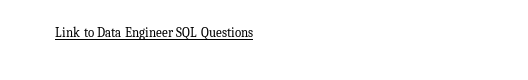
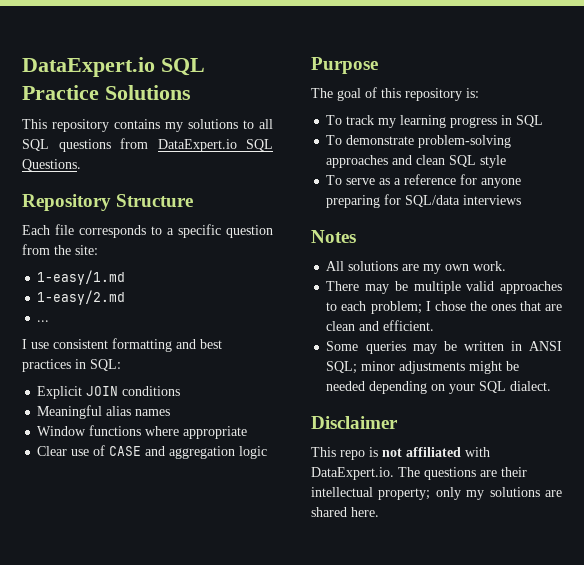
[55,26,253,40] Link to Data Engineer SQL Questions -> [22,57,205,77] [22,85,191,100] [22,119,273,132] [22,138,273,152] [22,159,81,171] [22,194,194,211] [22,224,273,238] [22,244,98,255] [37,270,126,285] [37,290,126,305] [37,320,50,322] [22,338,222,352] [22,359,121,372] [37,386,181,399] [37,405,171,419] [37,425,248,439] [37,445,268,459] [311,57,378,74] [311,87,479,101] [326,115,544,128] [326,135,512,148] [326,155,507,168] [326,174,522,188] [326,194,522,208] [311,230,356,243] [326,261,507,274] [326,281,562,294] [326,301,562,314] [326,320,435,331] [326,341,562,354] [326,361,520,374] [326,381,552,394] [311,416,398,429] [311,447,490,460] [311,467,527,480] [311,487,562,500] [311,507,379,517] DataExpert.io SQL Practice Solutions // This repository contains my solutions to all SQL questions from DataExpert.io SQL Questions. // Repository Structure // Each file corresponds to a specific question from the site: // 1-easy/1.md // 1-easy/2.md // ... // I use consistent formatting and best practices in SQL: // Explicit JOIN conditions // Meaningful alias names // Window functions where appropriate // Clear use of CASE and aggregation logic // Purpose // The goal of this repository is: // To track my learning progress in SQL // To demonstrate problem-solving approaches and clean SQL style // To serve as a reference for anyone preparing for SQL/data interviews // Notes // All solutions are my own work. // There may be multiple valid approaches to each problem; I chose the ones that are clean and efficient. // Some queries may be written in ANSI SQL; minor adjustments might be needed depending on your SQL dialect. // Disclaimer // This repo is not affiliated with DataExpert.io. The questions are their intellectual property; only my solutions are shared here.

